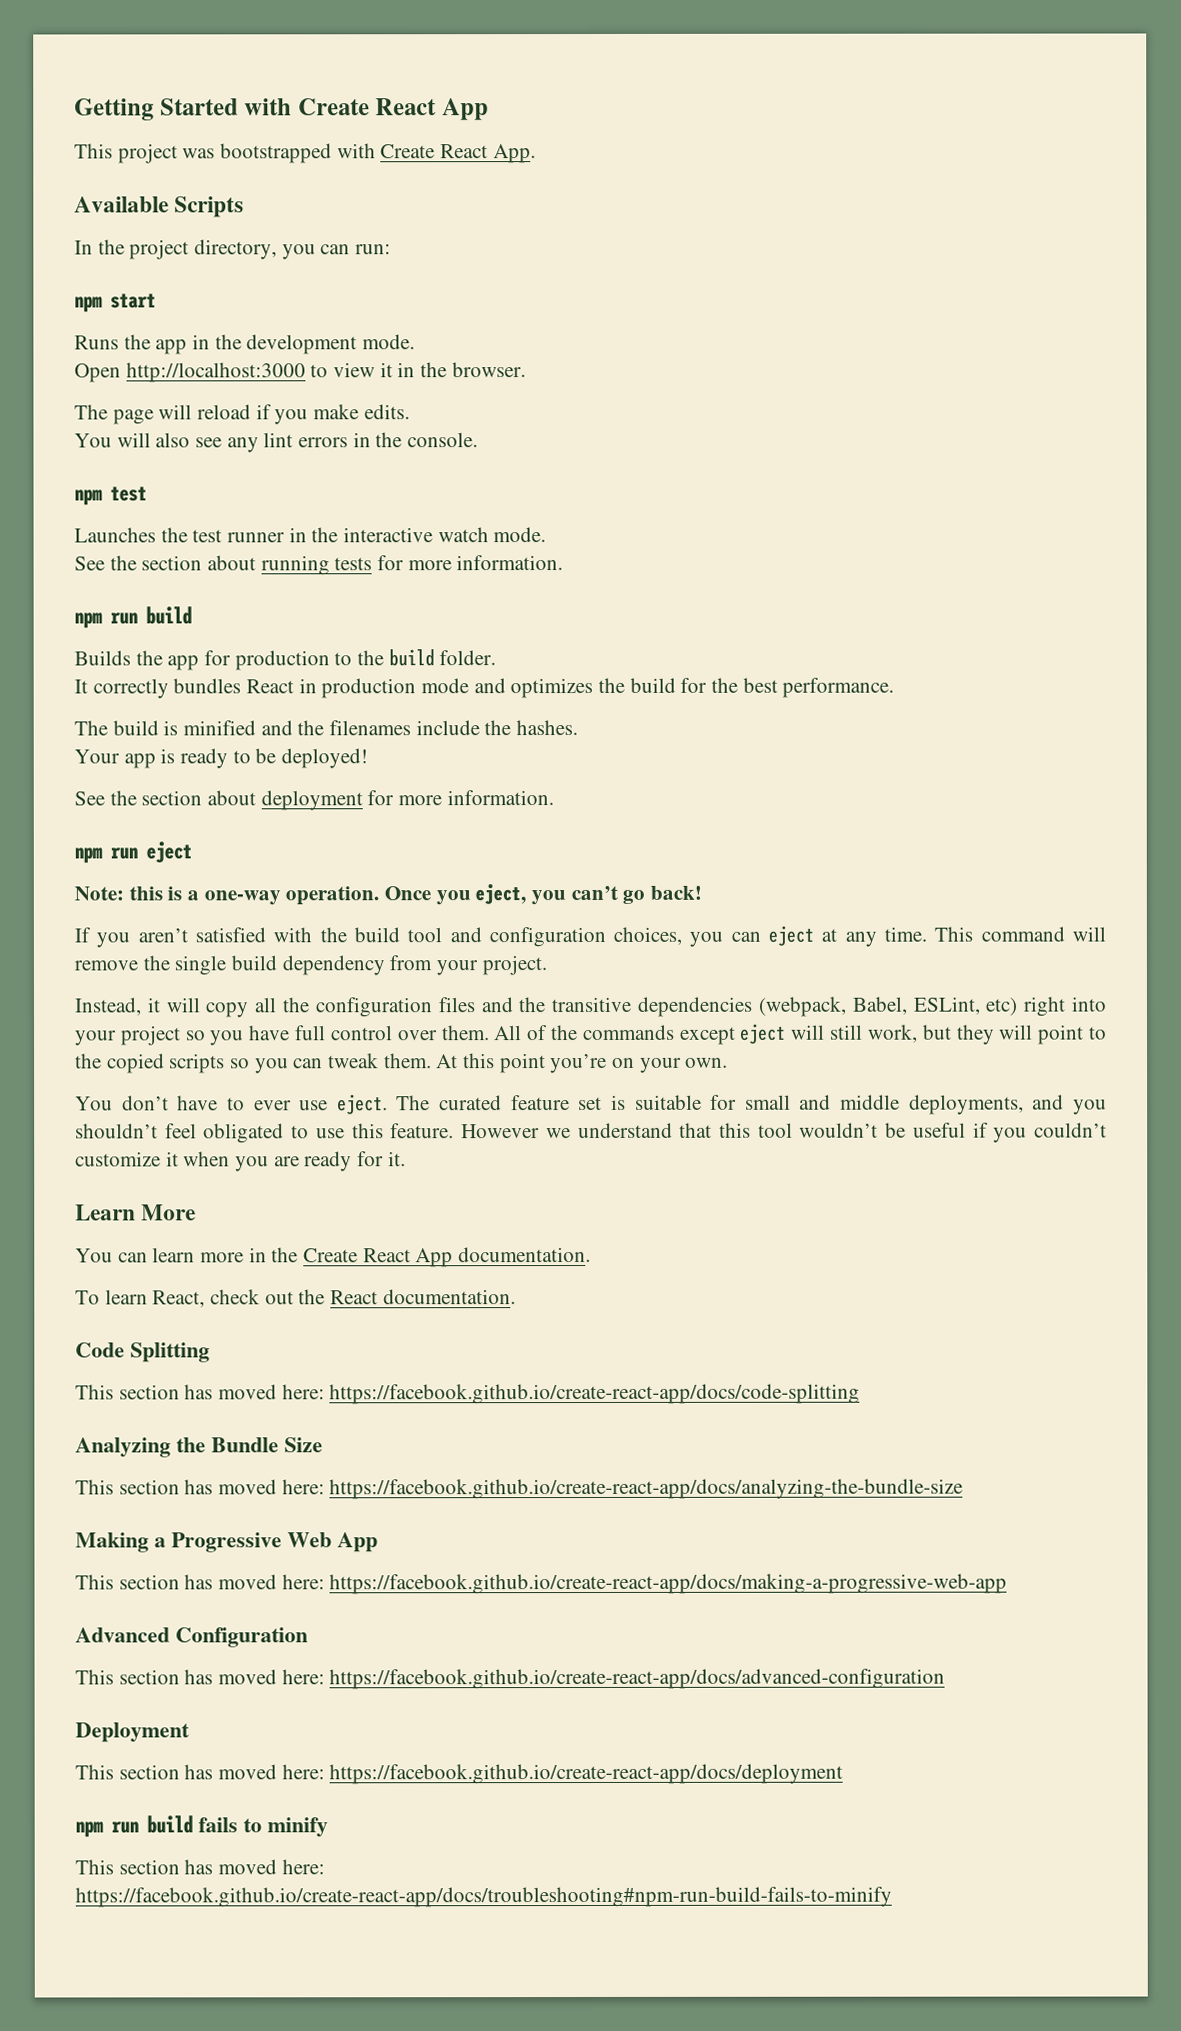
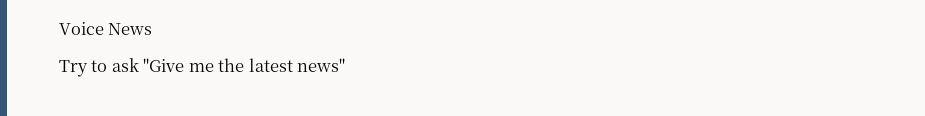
[74,98,490,121] [74,143,536,164] [74,196,245,218] [74,239,392,260] [74,293,156,313] [74,334,416,355] [74,362,526,383] [74,404,410,425] [74,432,479,453] [74,486,147,506] [74,527,547,543] [74,555,564,576] [74,606,192,629] [74,649,497,671] [74,677,895,699] [74,720,579,736] [74,748,369,769] [74,790,554,811] [74,841,192,864] [74,884,703,906] [74,925,1106,948] [74,955,547,976] [74,996,1107,1018] [75,1023,1108,1046] [75,1053,729,1074] [75,1094,1107,1115] [75,1122,1107,1144] [75,1151,406,1172] [75,1204,197,1221] [75,1246,592,1268] [75,1289,516,1308] [75,1342,210,1363] [75,1383,861,1405] [75,1437,323,1458] [75,1478,964,1500] [75,1532,378,1553] [75,1573,1008,1595] [75,1627,308,1648] [75,1668,946,1690] [75,1722,190,1743] [75,1763,844,1785] [75,1815,328,1838] [75,1859,325,1875] [75,1886,892,1908] Getting Started with Create React App // This project was bootstrapped with Create React App. // Available Scripts // In the project directory, you can run: // npm start // Runs the app in the development mode. // Open http://localhost:3000 to view it in the browser. // The page will reload if you make edits. // You will also see any lint errors in the console. // npm test // Launches the test runner in the interactive watch mode. // See the section about running tests for more information. // npm run build // Builds the app for production to the build folder. // It correctly bundles React in production mode and optimizes the build for the best performance. // The build is minified and the filenames include the hashes. // Your app is ready to be deployed! // See the section about deployment for more information. // npm run eject // Note: this is a one-way operation. Once you eject, you can’t go back! // If you aren’t satisfied with the build tool and configuration choices, you can eject at any time. This command will remove the single build dependency from your project. // Instead, it will copy all the configuration files and the transitive dependencies (webpack, Babel, ESLint, etc) right into your project so you have full control over them. All of the commands except eject will still work, but they will point to the copied scripts so you can tweak them. At this point you’re on your own. // You don’t have to ever use eject. The curated feature set is suitable for small and middle deployments, and you shouldn’t feel obligated to use this feature. However we understand that this tool wouldn’t be useful if you couldn’t customize it when you are ready for it. // Learn More // You can learn more in the Create React App documentation. // To learn React, check out the React documentation. // Code Splitting // This section has moved here: https://facebook.github.io/create-react-app/docs/code-splitting // Analyzing the Bundle Size // This section has moved here: https://facebook.github.io/create-react-app/docs/analyzing-the-bundle-size // Making a Progressive Web App // This section has moved here: https://facebook.github.io/create-react-app/docs/making-a-progressive-web-app // Advanced Configuration // This section has moved here: https://facebook.github.io/create-react-app/docs/advanced-configuration // Deployment // This section has moved here: https://facebook.github.io/create-react-app/docs/deployment // npm run build fails to minify // This section has moved here: https://facebook.github.io/create-react-app/docs/troubleshooting#npm-run-build-fails-to-minify -> [59,22,153,35] [59,58,346,77] Voice News // Try to ask "Give me the latest news"

